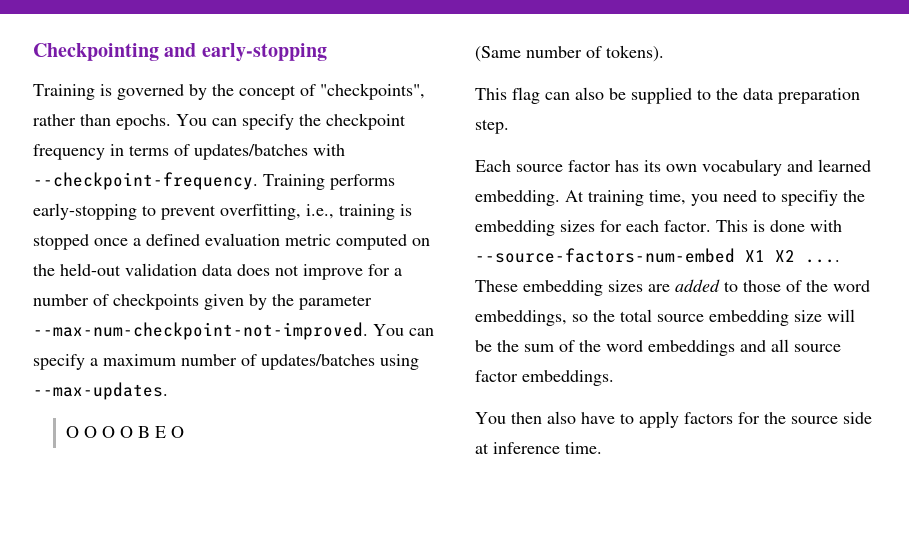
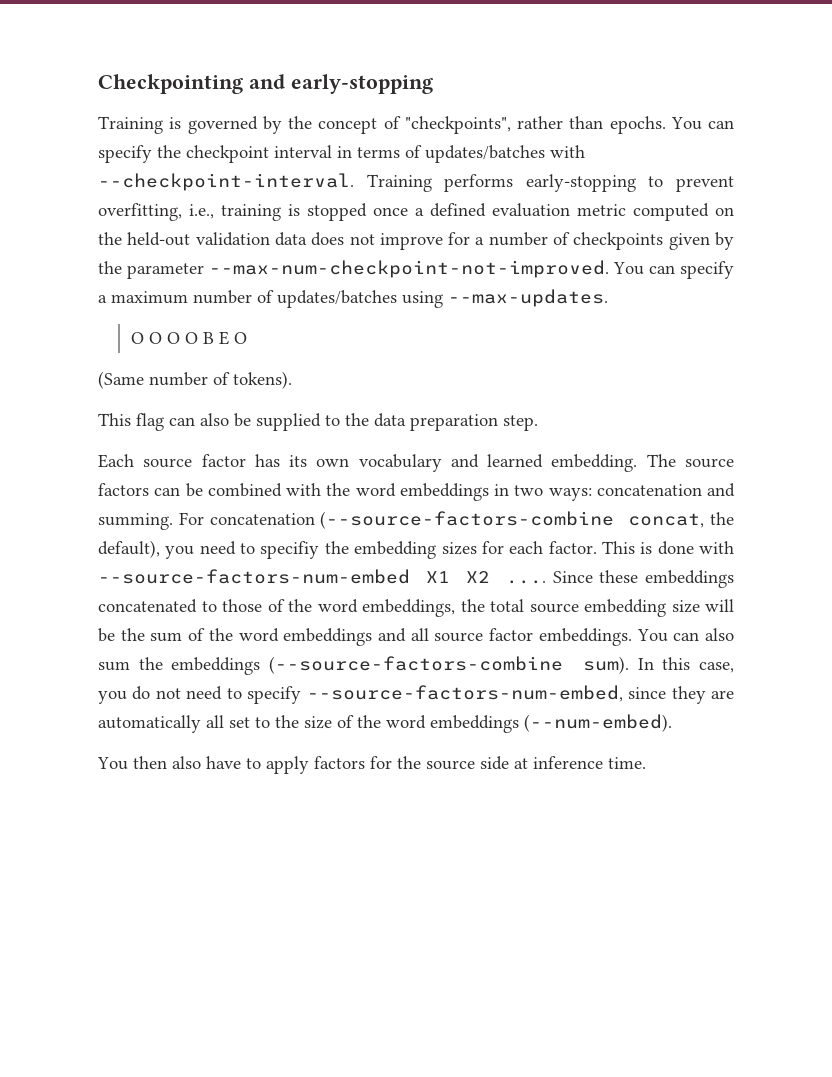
[33,144,105,160] frequency -> [274,145,332,158] interval
[33,172,258,190] --checkpoint-frequency. -> [98,173,354,191] --checkpoint-interval.
[565,190,686,206] At training time, -> [646,454,734,468] [98,483,735,501] [98,511,734,530] [98,540,160,558] The source factors can be combined with the word embeddings in two ways: concatenation and summing. For concatenation (--source-factors-combine concat, the default),
[475,279,720,296] These embedding sizes are added -> [552,570,734,588] [98,599,197,613] Since these embeddings concatenated
[572,314,588,322] so -> (455, 608) none
(614, 378) none -> [636,628,734,642] [98,656,734,675] [98,685,735,704] [98,714,672,733] You can also sum the embeddings (--source-factors-combine sum). In this case, you do not need to specify --source-factors-num-embed, since they are automatically all set to the size of the word embeddings (--num-embed).

